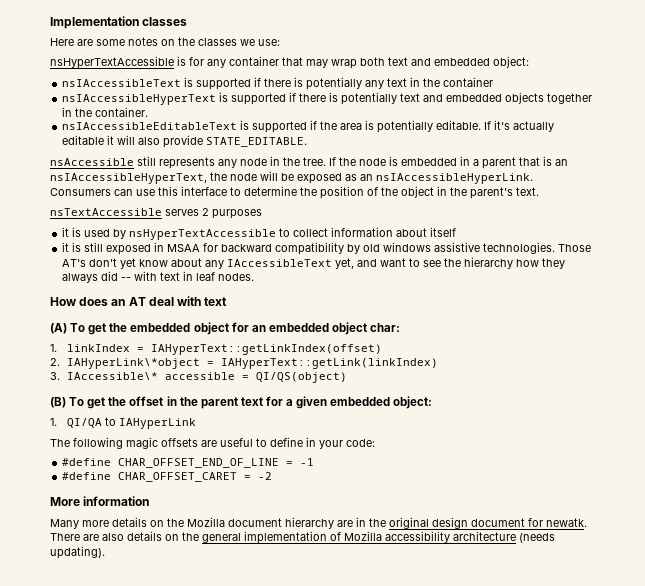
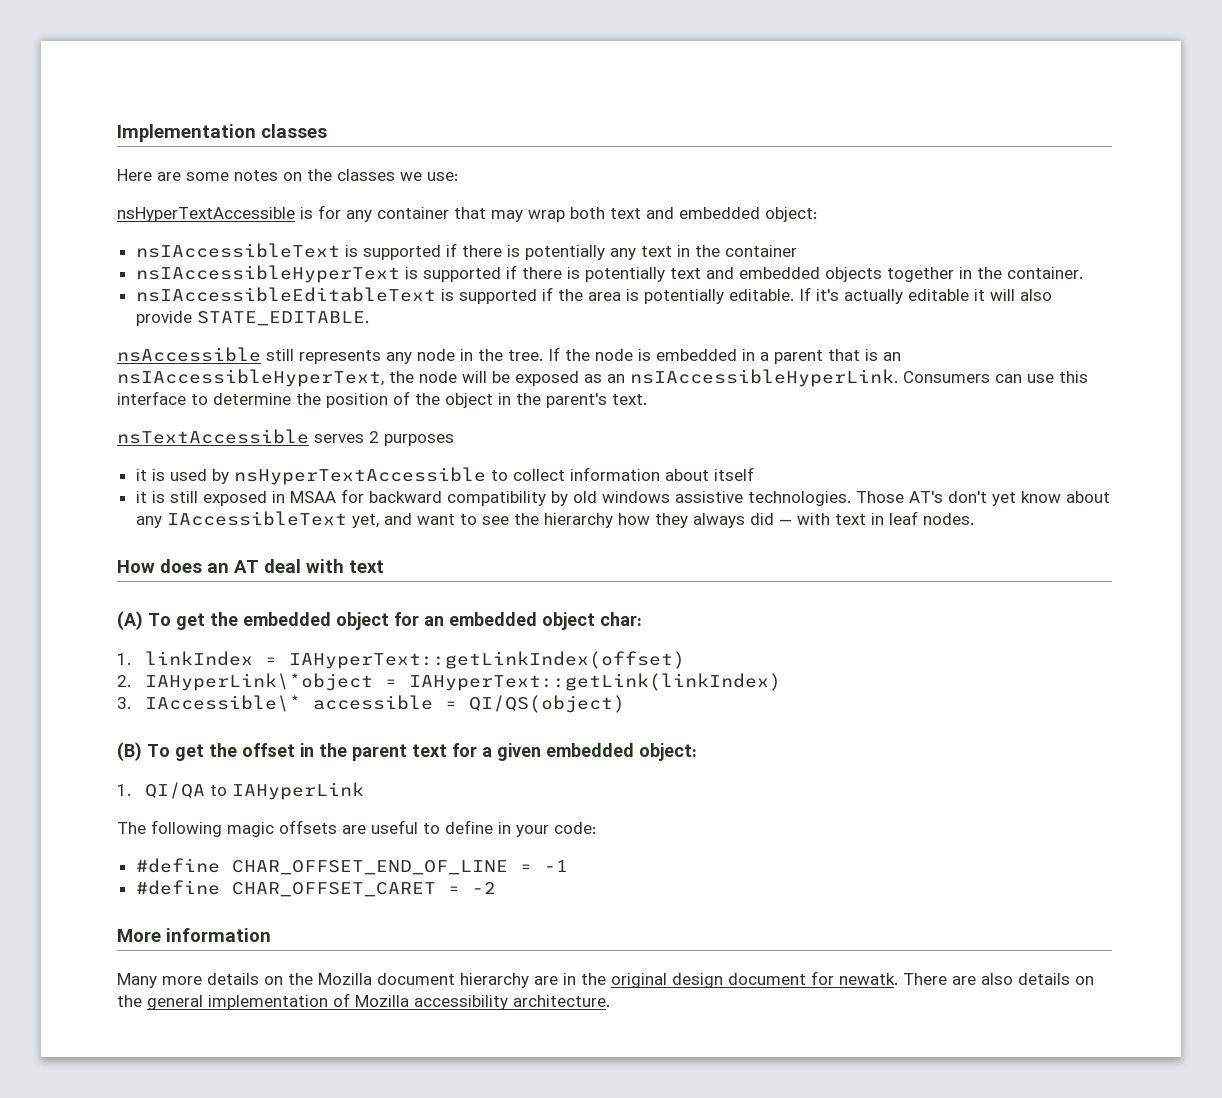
[121,277,132,281] -- -> [778,519,792,525] —
[453,531,555,543] [50,546,105,559] architecture (needs updating). -> [513,995,610,1007] architecture.

